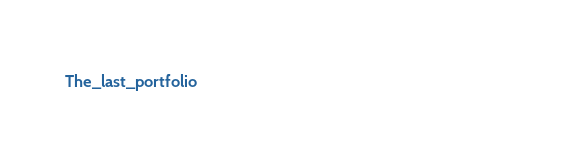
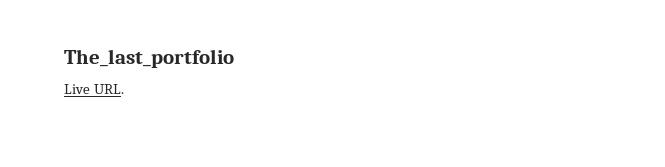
(197, 82) none -> [64,84,124,94] // Live URL.

